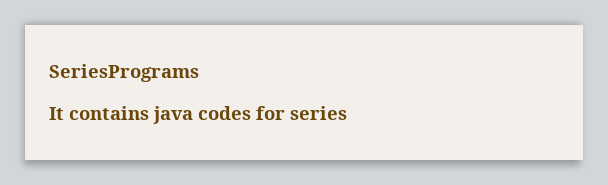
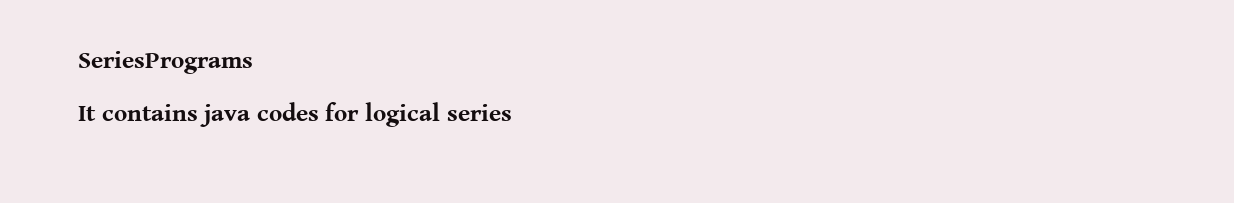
(285, 113) none -> [365,102,441,127] logical

